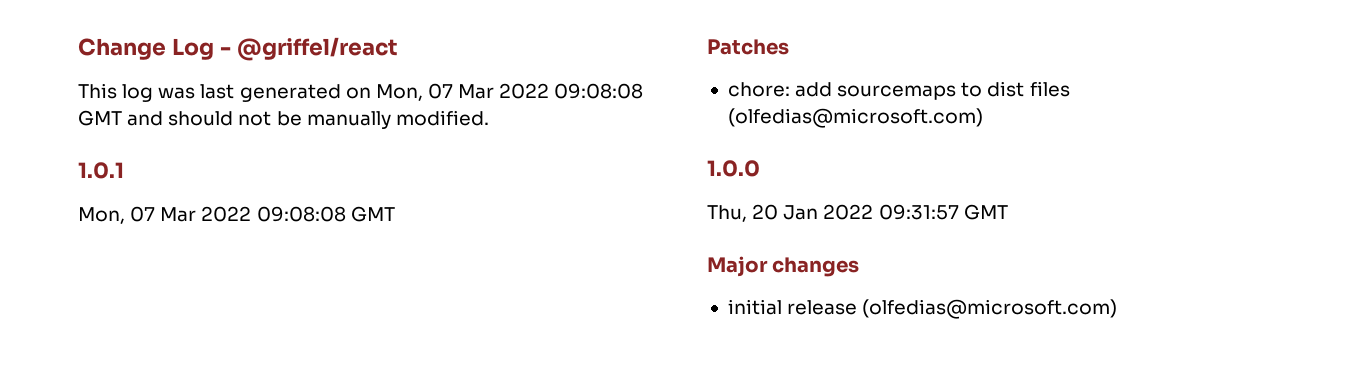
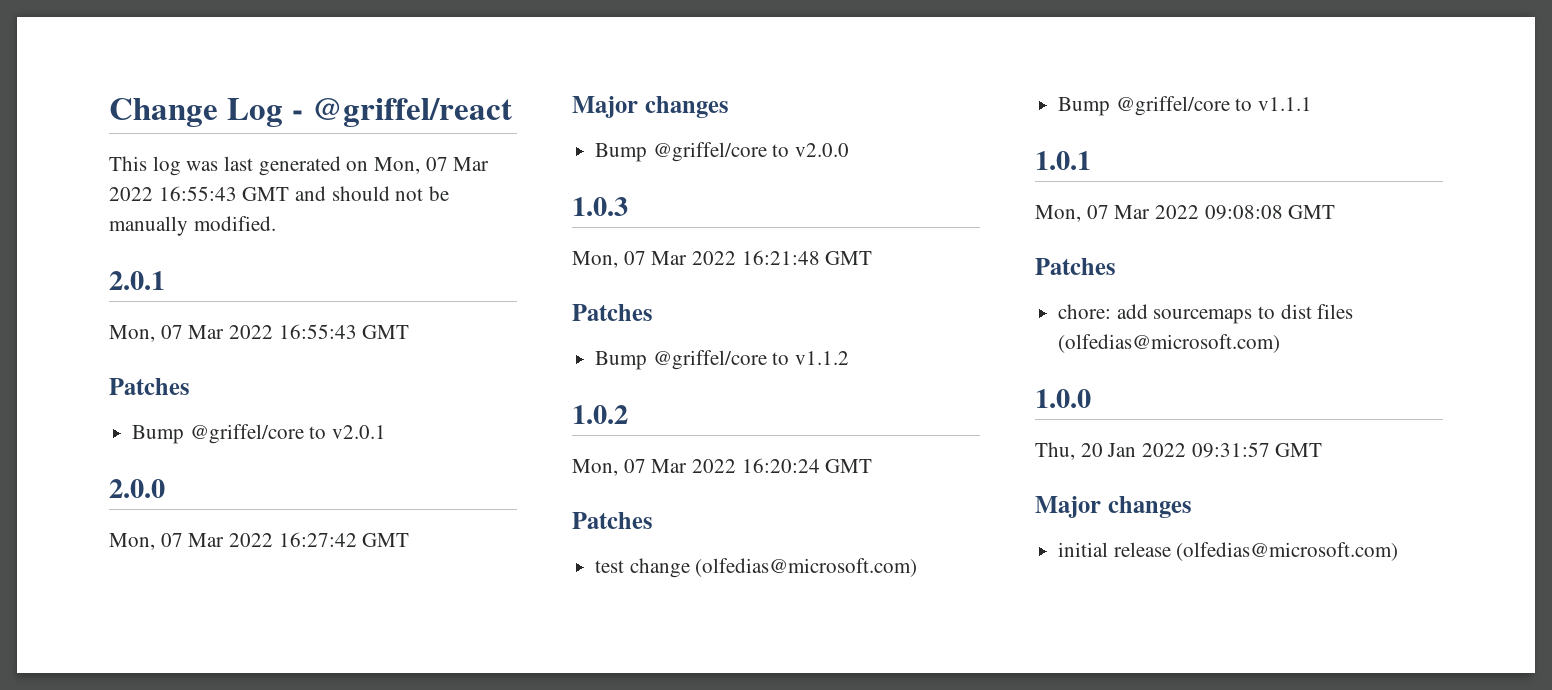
[554,83,644,99] 09:08:08 -> [158,186,237,201] 16:55:43
(489, 118) none -> [109,271,165,290] [109,324,410,342] [109,378,190,395] [132,424,387,444] [109,479,165,498] [109,532,410,550] [572,96,729,118] [595,142,850,162] [572,197,628,216] [572,250,873,268] [572,304,653,321] [595,350,850,370] [572,405,628,424] [572,458,873,476] [572,512,653,529] [595,558,918,578] [1058,96,1313,116] // 2.0.1 // Mon, 07 Mar 2022 16:55:43 GMT // Patches // Bump @griffel/core to v2.0.1 // 2.0.0 // Mon, 07 Mar 2022 16:27:42 GMT // Major changes // Bump @griffel/core to v2.0.0 // 1.0.3 // Mon, 07 Mar 2022 16:21:48 GMT // Patches // Bump @griffel/core to v1.1.2 // 1.0.2 // Mon, 07 Mar 2022 16:20:24 GMT // Patches // test change (olfedias@microsoft.com) // Bump @griffel/core to v1.1.1

